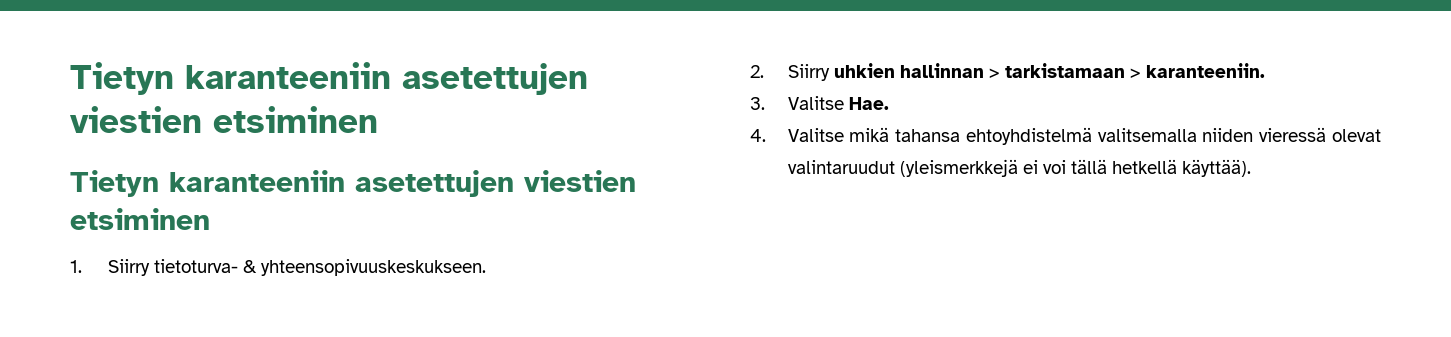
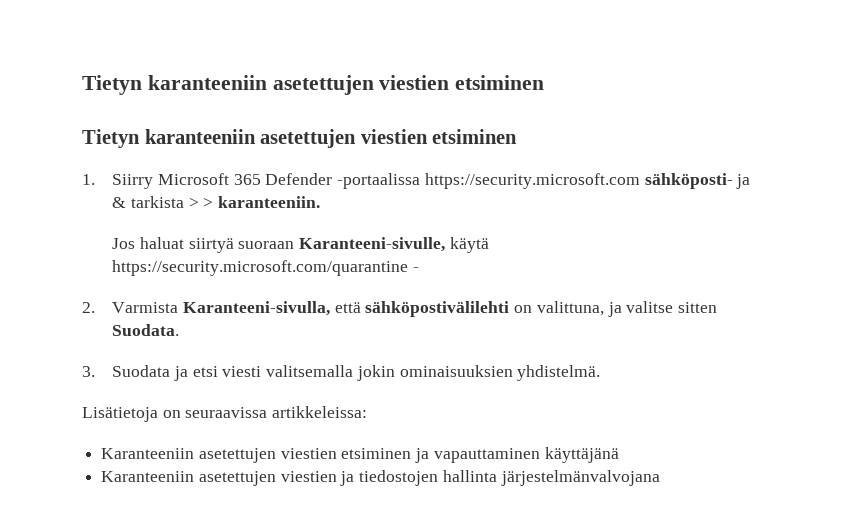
[153,259,487,276] [750,63,1266,81] [750,96,889,110] [750,127,1381,145] [787,159,1252,177] tietoturva- & yhteensopivuuskeskukseen. // 2. Siirry uhkien hallinnan > tarkistamaan > karanteeniin. // 3. Valitse Hae. // 4. Valitse mikä tahansa ehtoyhdistelmä valitsemalla niiden vieressä olevat valintaruudut (yleismerkkejä ei voi tällä hetkellä käyttää). -> [158,173,751,189] [112,196,321,208] [112,237,489,253] [112,260,420,276] [82,301,718,317] [112,324,180,336] [82,365,601,381] [82,406,368,422] [101,447,619,463] [101,470,660,486] Microsoft 365 Defender -portaalissa https://security.microsoft.com sähköposti- ja & tarkista > > karanteeniin. // Jos haluat siirtyä suoraan Karanteeni-sivulle, käytä https://security.microsoft.com/quarantine - // 2. Varmista Karanteeni-sivulla, että sähköpostivälilehti on valittuna, ja valitse sitten Suodata. // 3. Suodata ja etsi viesti valitsemalla jokin ominaisuuksien yhdistelmä. // Lisätietoja on seuraavissa artikkeleissa: // Karanteeniin asetettujen viestien etsiminen ja vapauttaminen käyttäjänä // Karanteeniin asetettujen viestien ja tiedostojen hallinta järjestelmänvalvojana

